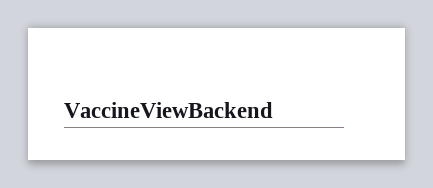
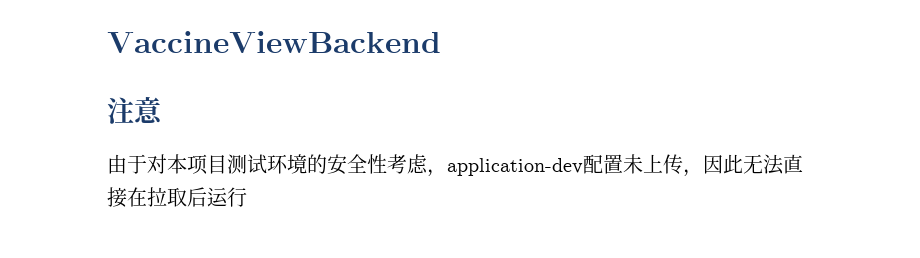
(273, 110) none -> [107,96,163,124] [107,154,803,177] [107,187,247,208] // 注意 // 由于对本项目测试环境的安全性考虑，application-dev配置未上传，因此无法直接在拉取后运行

